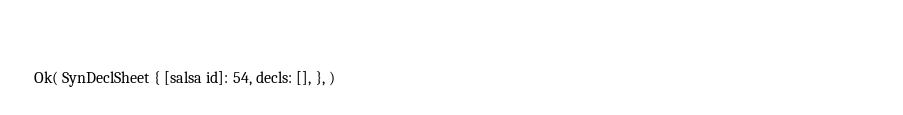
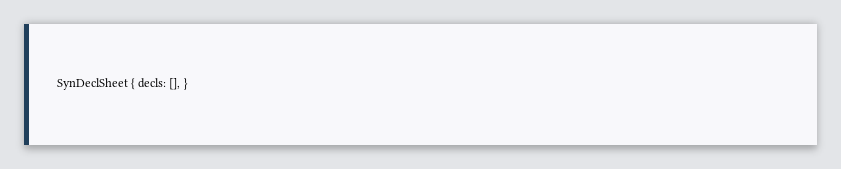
[34,71,58,86] Ok( -> (57, 84) none
[163,71,335,86] [salsa id]: 54, decls: [], }, ) -> [137,78,188,90] decls: [], }

